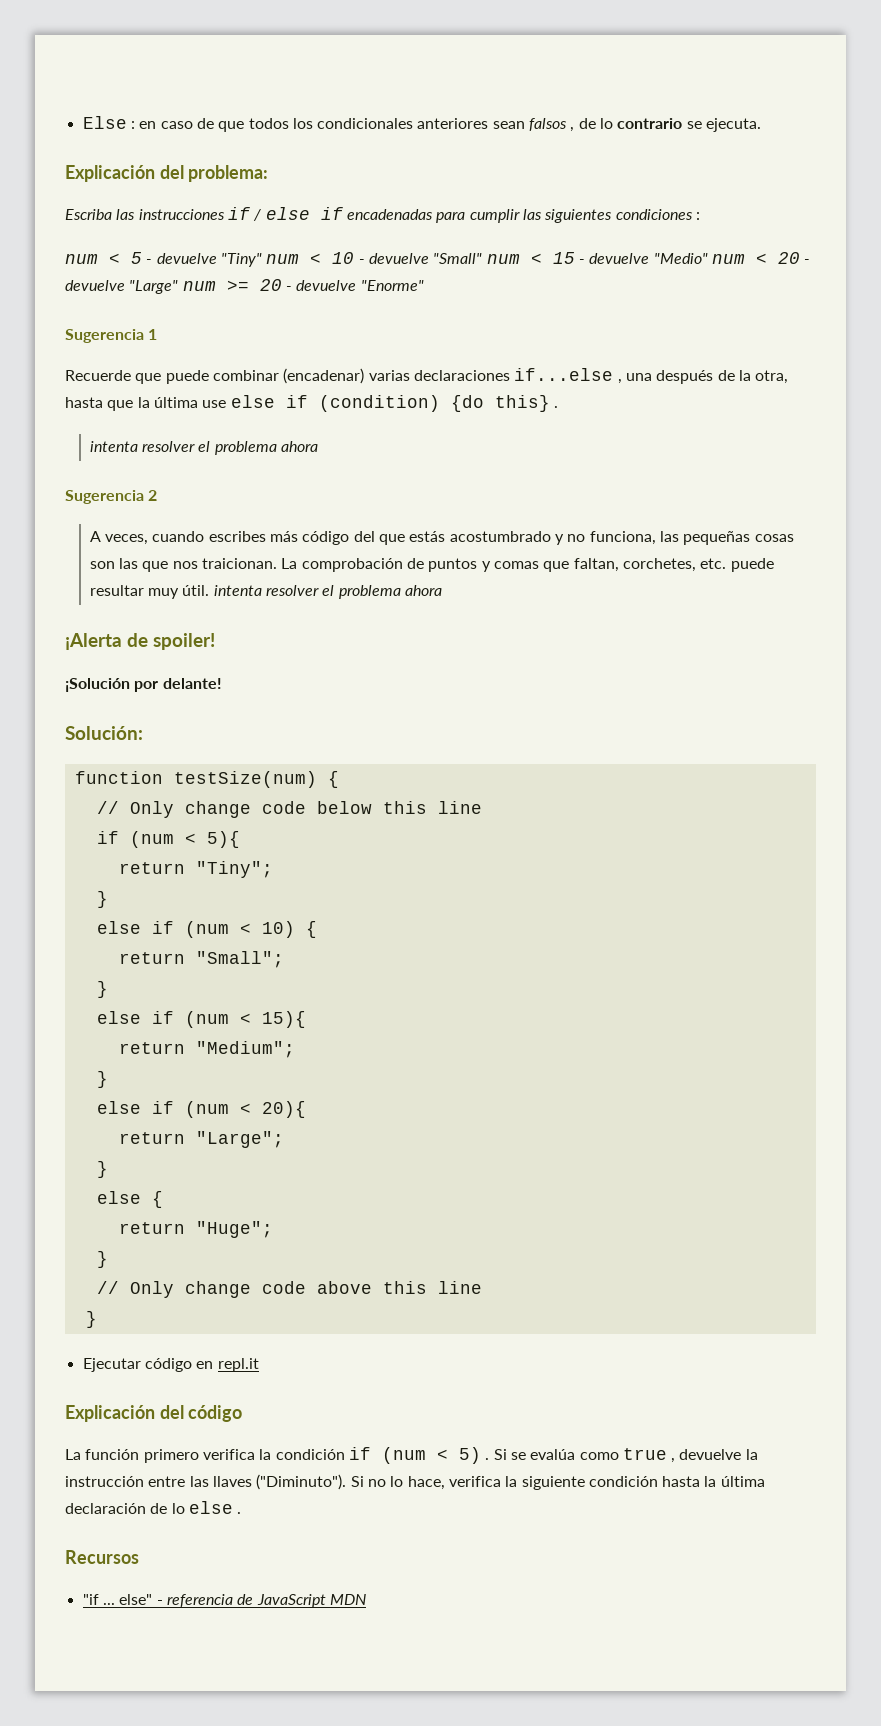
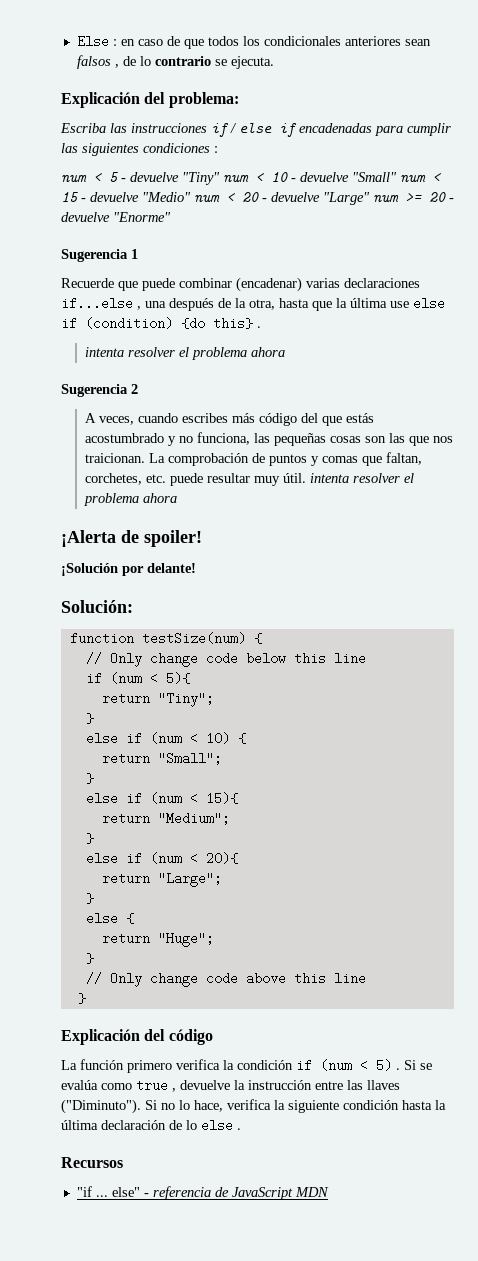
[82,1358,259,1372] // Ejecutar código en repl.it -> (86, 998) none

